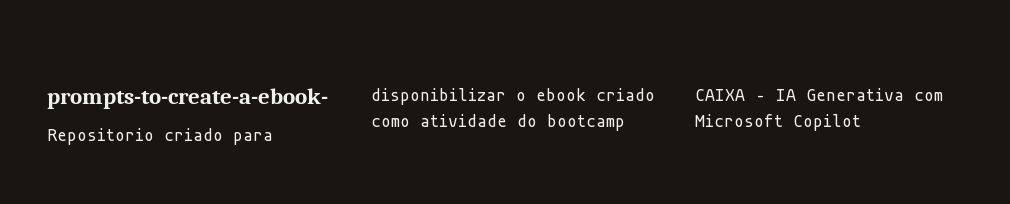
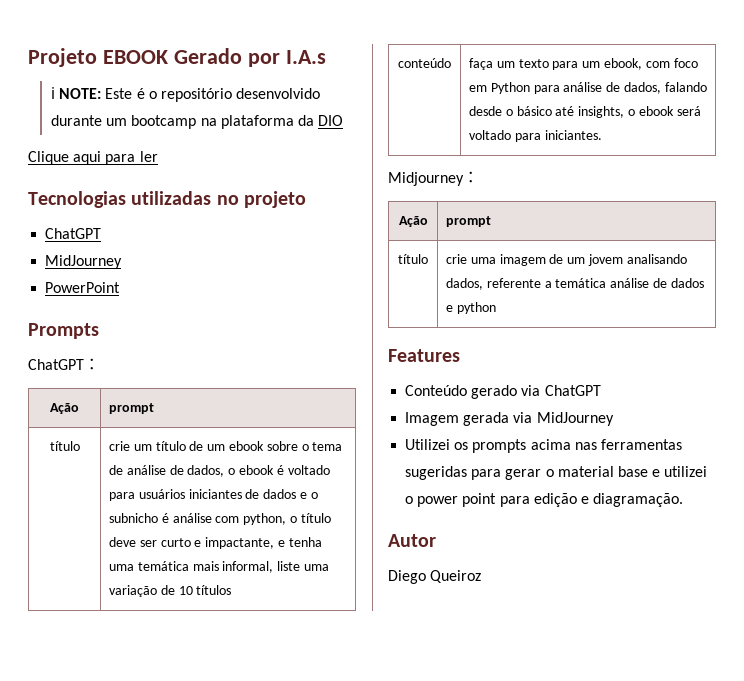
[47,88,328,109] [47,128,273,145] [371,88,655,105] [371,114,625,131] [695,88,943,101] [695,114,861,131] prompts-to-create-a-ebook- // Repositorio criado para disponibilizar o ebook criado como atividade do bootcamp CAIXA – IA Generativa com Microsoft Copilot -> [28,48,326,67] [50,87,321,102] [50,115,344,129] [28,151,158,165] [28,191,306,208] [45,228,102,239] [45,255,123,269] [45,282,121,293] [28,323,99,339] [28,358,100,370] [50,403,79,414] [109,403,155,414] [49,441,80,451] [109,441,343,451] [109,465,330,477] [109,489,318,501] [109,513,331,525] [109,537,322,549] [109,561,329,573] [109,585,232,597] [398,58,451,68] [469,58,698,70] [469,82,707,94] [469,106,701,118] [469,130,602,142] [388,171,479,186] [398,216,428,227] [446,216,492,227] [398,254,428,264] [446,254,687,266] [446,278,704,290] [446,302,496,314] [388,349,460,362] [405,385,601,399] [405,412,614,426] [405,439,682,453] [405,466,708,480] [405,493,684,507] [388,534,436,547] [388,570,482,584] Projeto EBOOK Gerado por I.A.s // ℹ NOTE: Este é o repositório desenvolvido durante um bootcamp na plataforma da DIO // Clique aqui para ler // Tecnologias utilizadas no projeto // ChatGPT // MidJourney // PowerPoint // Prompts // ChatGPT： // Ação | prompt // título | crie um título de um ebook sobre o tema de análise de dados, o ebook é voltado para usuários iniciantes de dados e o subnicho é análise com python, o título deve ser curto e impactante, e tenha uma temática mais informal, liste uma variação de 10 títulos // conteúdo | faça um texto para um ebook, com foco em Python para análise de dados, falando desde o básico até insights, o ebook será voltado para iniciantes. // Midjourney： // Ação | prompt // título | crie uma imagem de um jovem analisando dados, referente a temática análise de dados e python // Features // Conteúdo gerado via ChatGPT // Imagem gerada via MidJourney // Utilizei os prompts acima nas ferramentas sugeridas para gerar o material base e utilizei o power point para edição e diagramação. // Autor // Diego Queiroz

